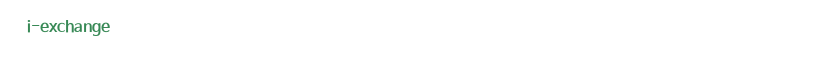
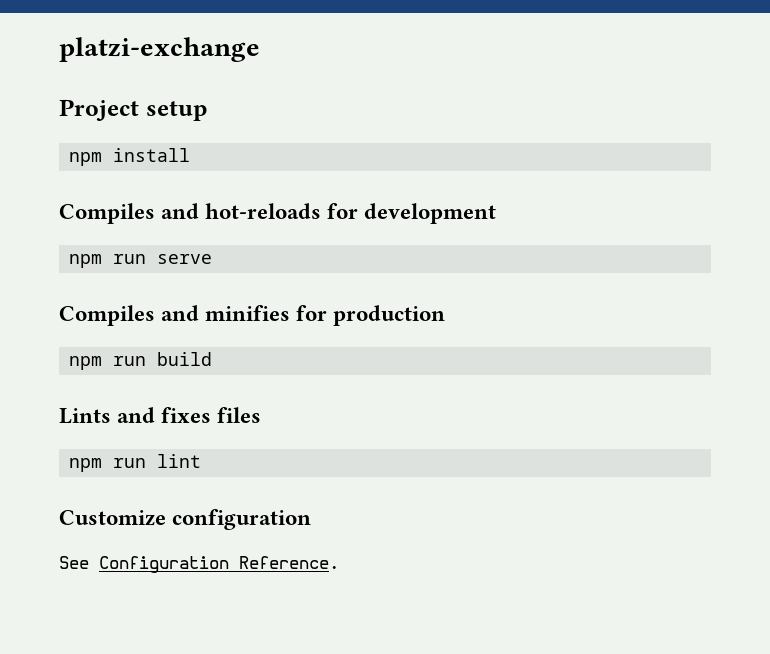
[27,20,110,36] i-exchange -> [59,37,260,62] [59,99,208,121] [69,148,191,166] [59,203,497,224] [69,254,213,268] [59,305,446,326] [69,352,213,370] [59,407,262,424] [69,454,202,472] [59,509,312,530] [59,556,339,573] platzi-exchange // Project setup // npm install // Compiles and hot-reloads for development // npm run serve // Compiles and minifies for production // npm run build // Lints and fixes files // npm run lint // Customize configuration // See Configuration Reference.

